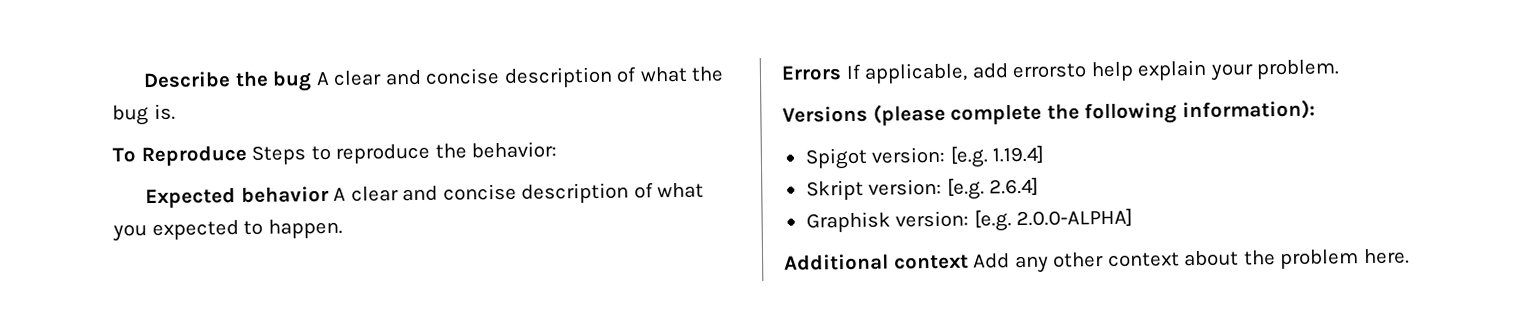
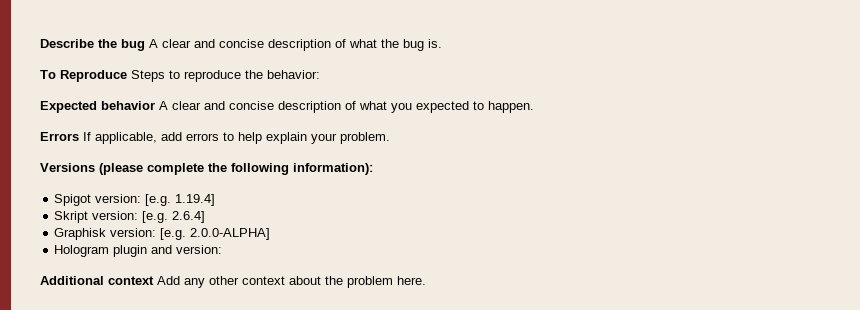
[1012,63,1087,79] errorsto -> [186,132,234,141] errors to
(1134, 218) none -> [54,245,223,257] // Hologram plugin and version:

